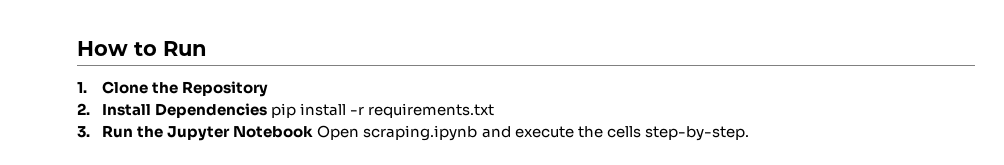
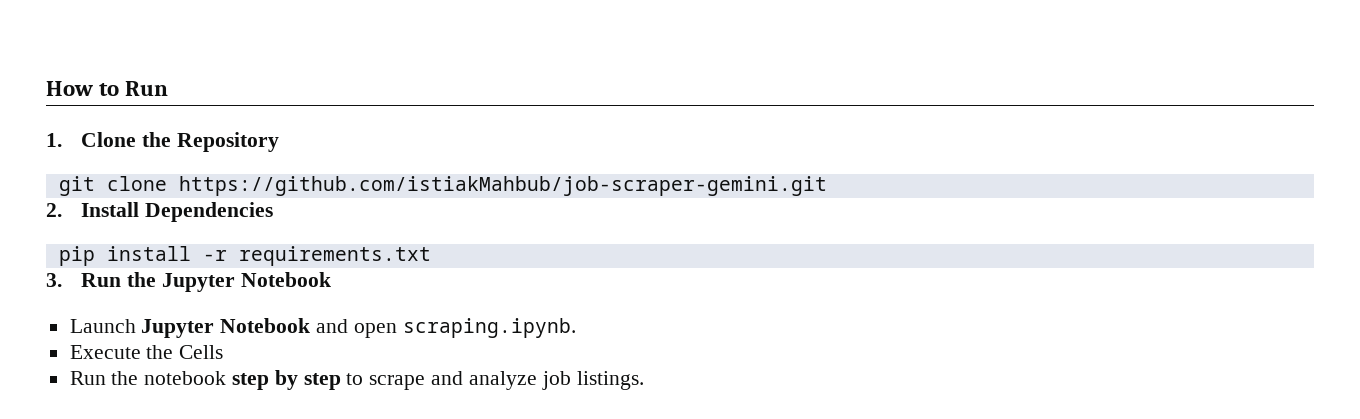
(269, 89) none -> [58,176,827,196] // git clone https://github.com/istiakMahbub/job-scraper-gemini.git
(268, 110) none -> (274, 212) //
[317,125,749,141] Open scraping.ipynb and execute the cells step-by-step. -> [69,318,576,338] [69,345,224,359] [69,370,644,390] // Launch Jupyter Notebook and open scraping.ipynb. // Execute the Cells // Run the notebook step by step to scrape and analyze job listings.

